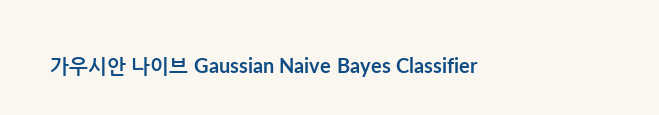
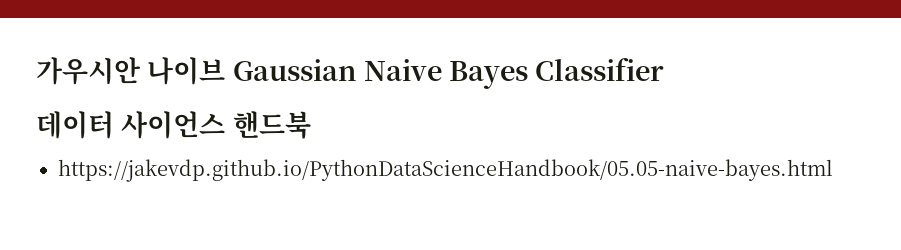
(478, 65) none -> [36,111,311,139] [58,159,833,182] // 데이터 사이언스 핸드북 // https://jakevdp.github.io/PythonDataScienceHandbook/05.05-naive-bayes.html

